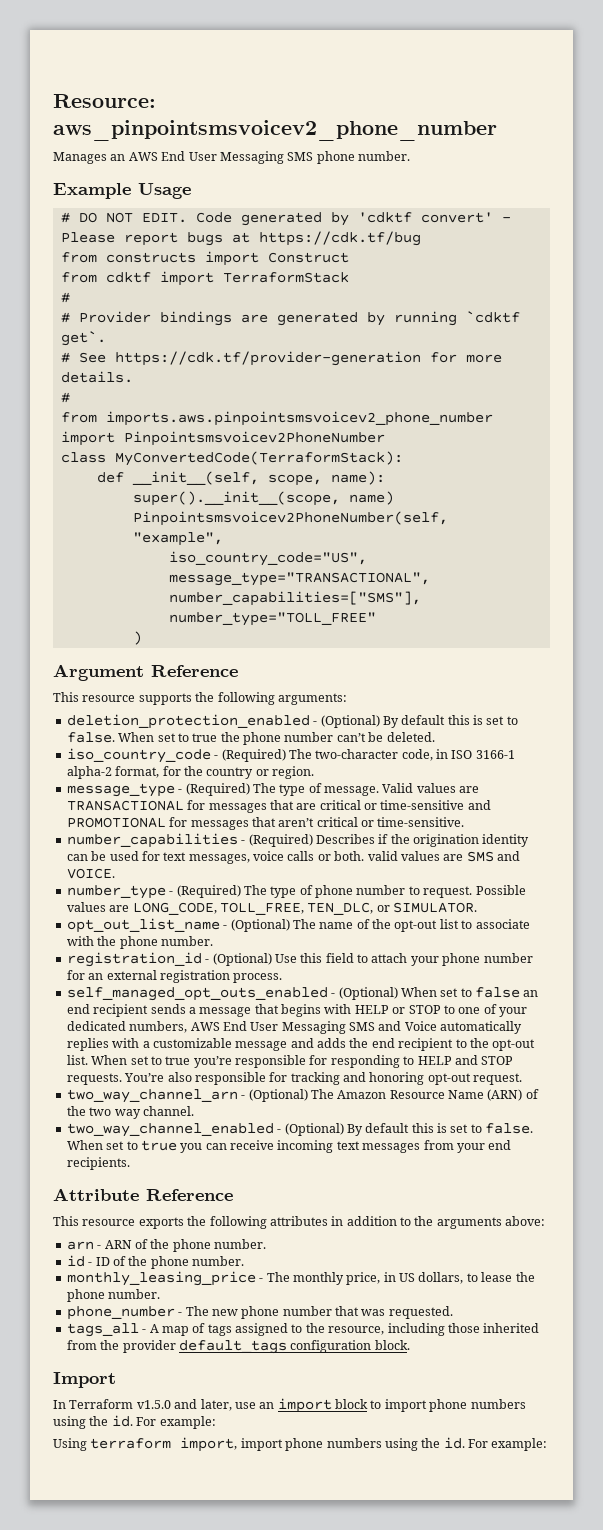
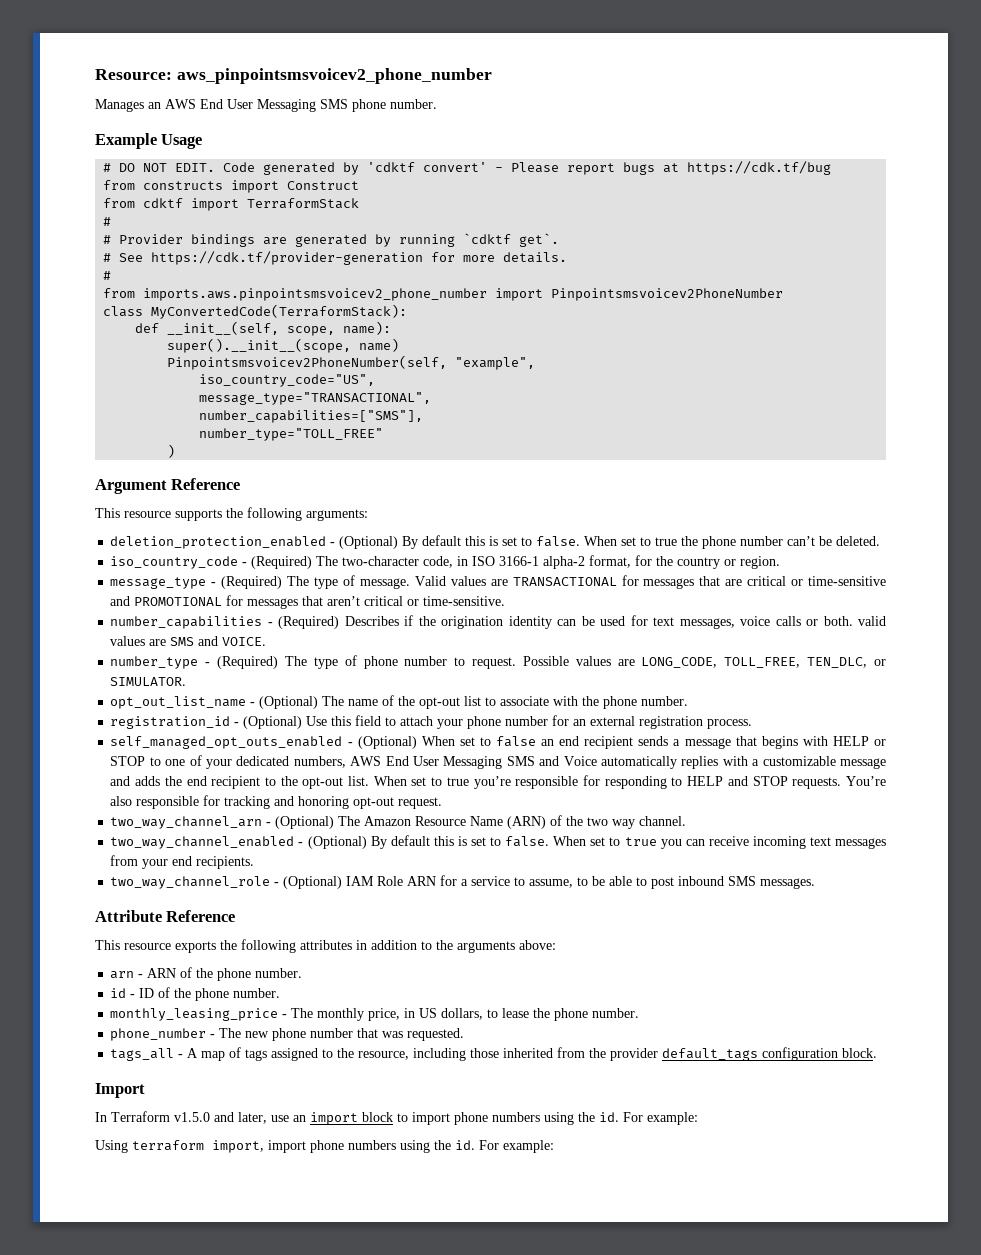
(130, 1163) none -> [110,875,816,889] // two_way_channel_role - (Optional) IAM Role ARN for a service to assume, to be able to post inbound SMS messages.

